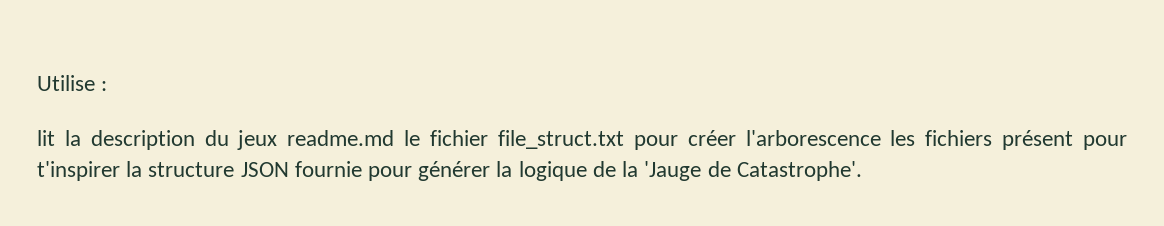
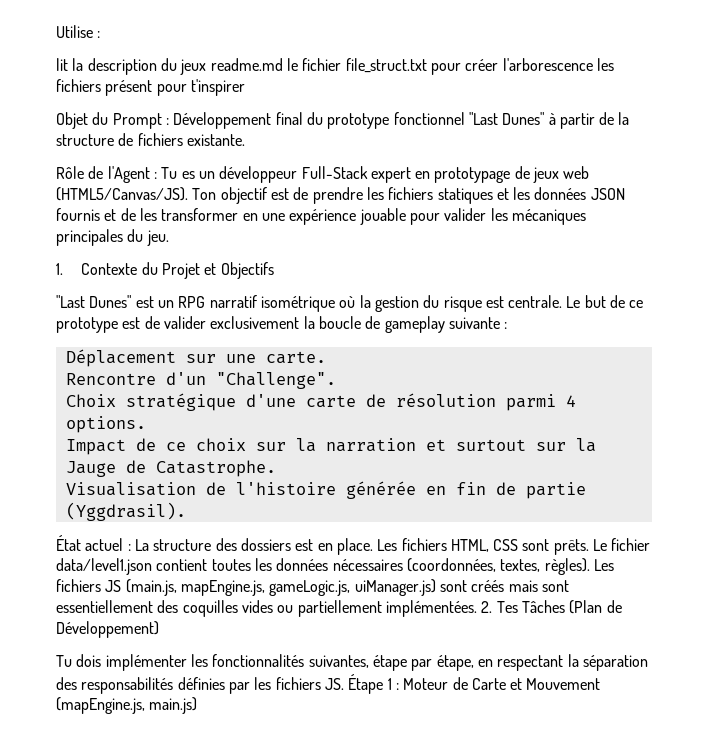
[126,161,862,181] la structure JSON fournie pour générer la logique de la 'Jauge de Catastrophe'. -> [56,112,630,129] [56,133,245,146] [56,166,590,183] [56,187,625,204] [56,208,586,225] [56,229,169,246] [56,262,274,279] [56,295,644,312] [56,316,508,333] [65,349,326,367] [65,372,336,389] [65,393,576,411] [65,416,146,433] [65,438,596,455] [65,460,276,477] [65,481,586,499] [65,502,186,521] [56,535,651,555] [56,558,614,575] [56,579,569,596] [56,600,622,617] [56,621,159,638] [56,654,648,671] [56,674,601,694] [56,697,198,714] // Objet du Prompt : Développement final du prototype fonctionnel "Last Dunes" à partir de la structure de fichiers existante. // Rôle de l'Agent : Tu es un développeur Full-Stack expert en prototypage de jeux web (HTML5/Canvas/JS). Ton objectif est de prendre les fichiers statiques et les données JSON fournis et de les transformer en une expérience jouable pour valider les mécaniques principales du jeu. // 1. Contexte du Projet et Objectifs // "Last Dunes" est un RPG narratif isométrique où la gestion du risque est centrale. Le but de ce prototype est de valider exclusivement la boucle de gameplay suivante : // Déplacement sur une carte. // Rencontre d'un "Challenge". // Choix stratégique d'une carte de résolution parmi 4 options. // Impact de ce choix sur la narration et surtout sur la Jauge de Catastrophe. // Visualisation de l'histoire générée en fin de partie (Yggdrasil). // État actuel : La structure des dossiers est en place. Les fichiers HTML, CSS sont prêts. Le fichier data/level1.json contient toutes les données nécessaires (coordonnées, textes, règles). Les fichiers JS (main.js, mapEngine.js, gameLogic.js, uiManager.js) sont créés mais sont essentiellement des coquilles vides ou partiellement implémentées. 2. Tes Tâches (Plan de Développement) // Tu dois implémenter les fonctionnalités suivantes, étape par étape, en respectant la séparation des responsabilités définies par les fichiers JS. Étape 1 : Moteur de Carte et Mouvement (mapEngine.js, main.js)

